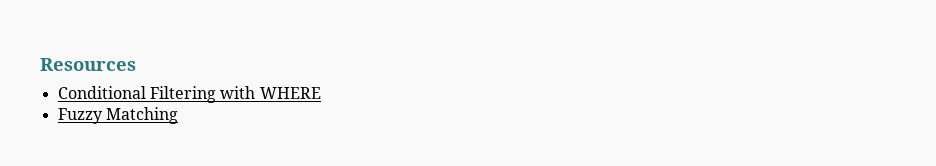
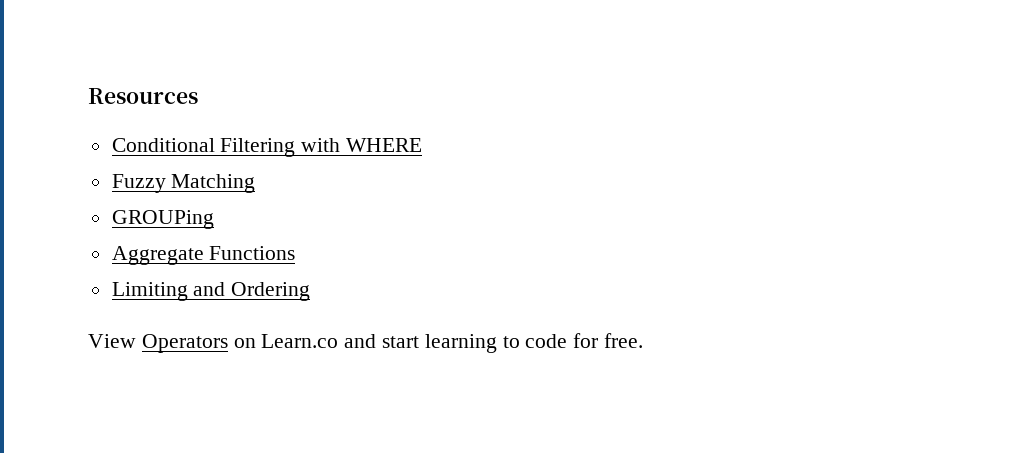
(178, 115) none -> [111,210,214,229] [111,246,296,265] [111,282,311,301] [88,333,644,353] // GROUPing // Aggregate Functions // Limiting and Ordering // View Operators on Learn.co and start learning to code for free.

